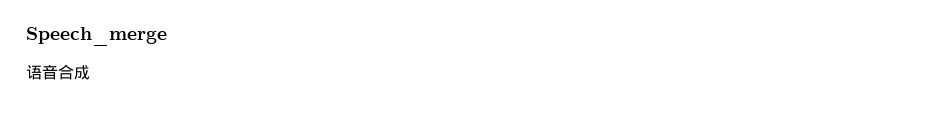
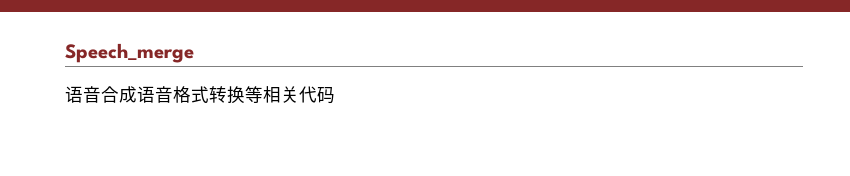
(90, 72) none -> [137,86,335,104] 语音格式转换等相关代码

